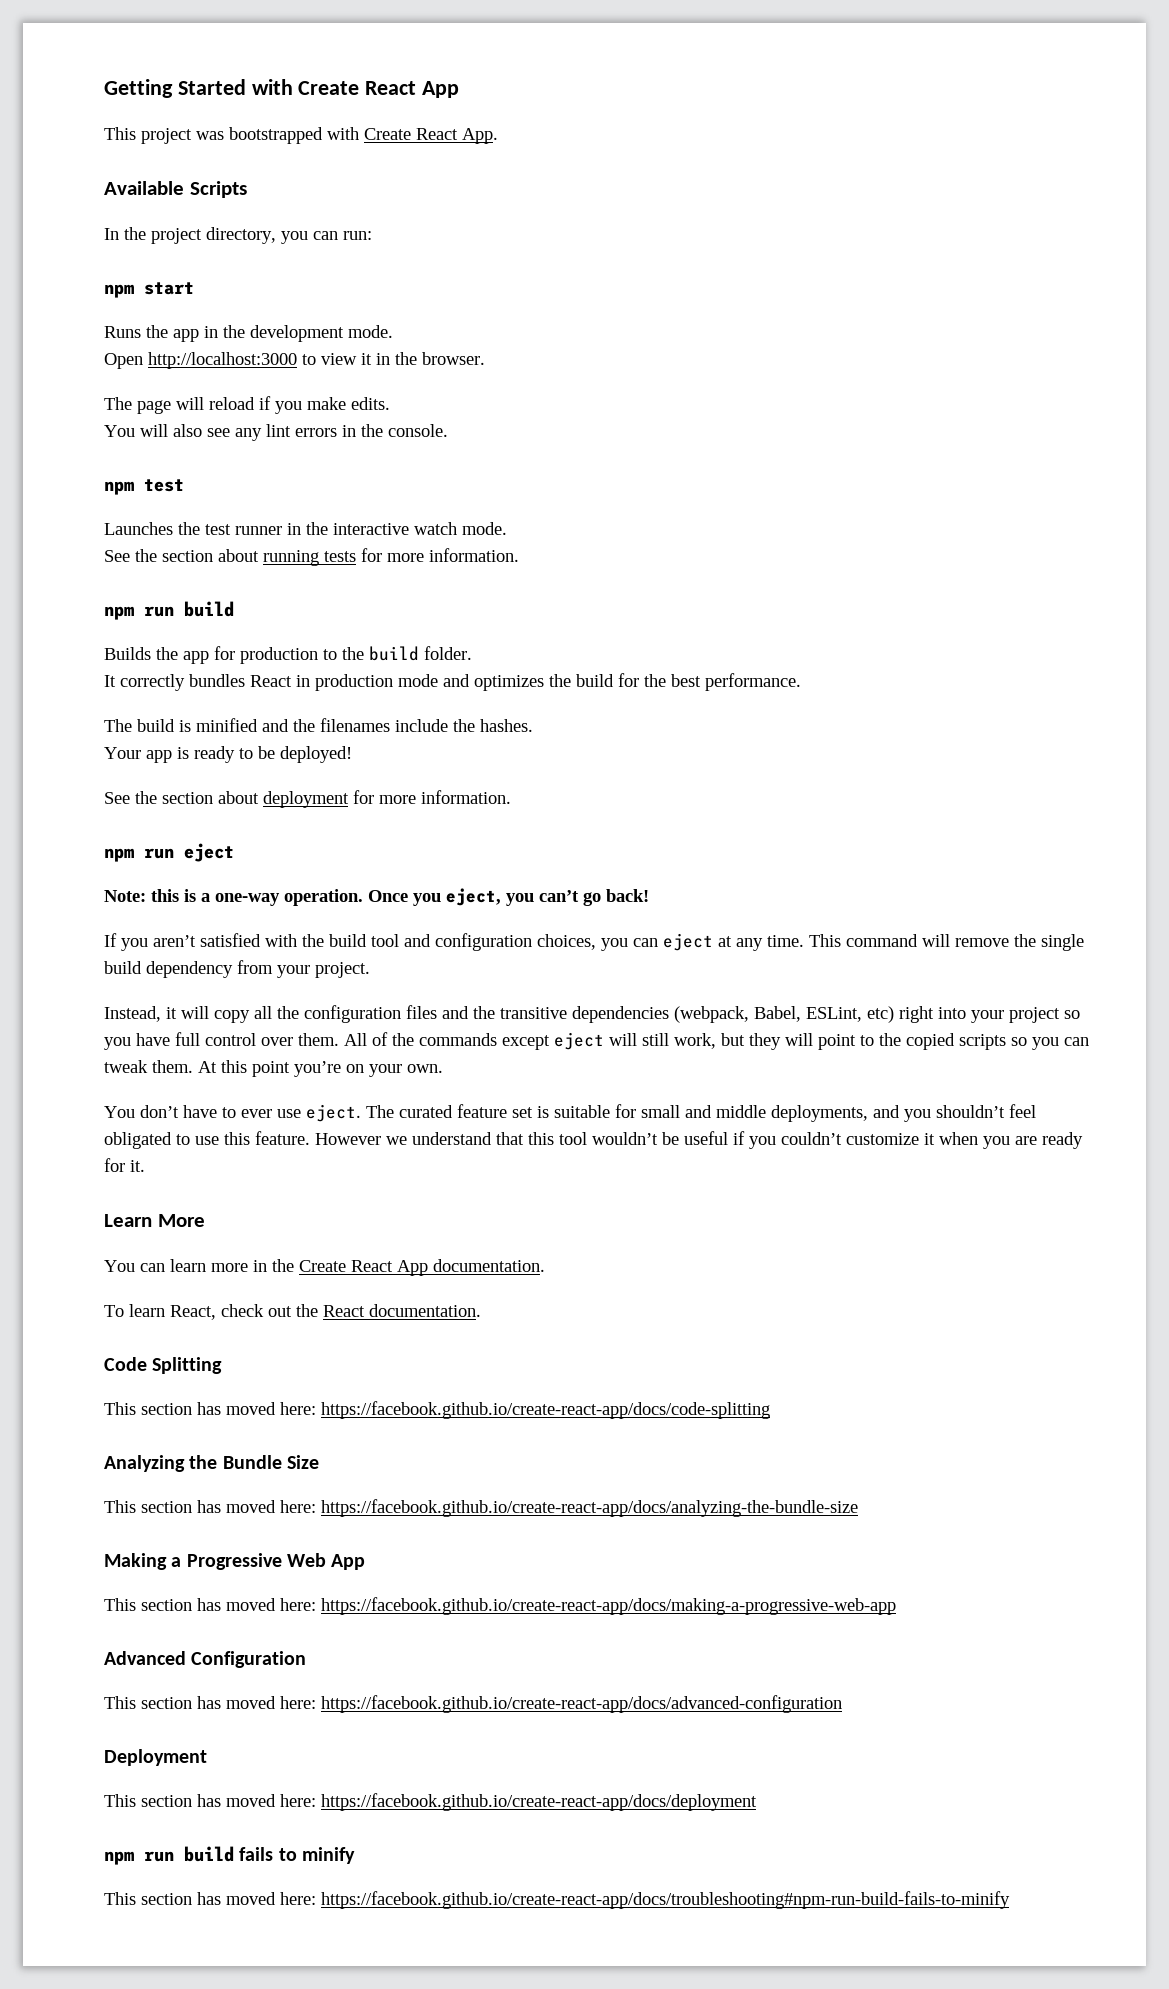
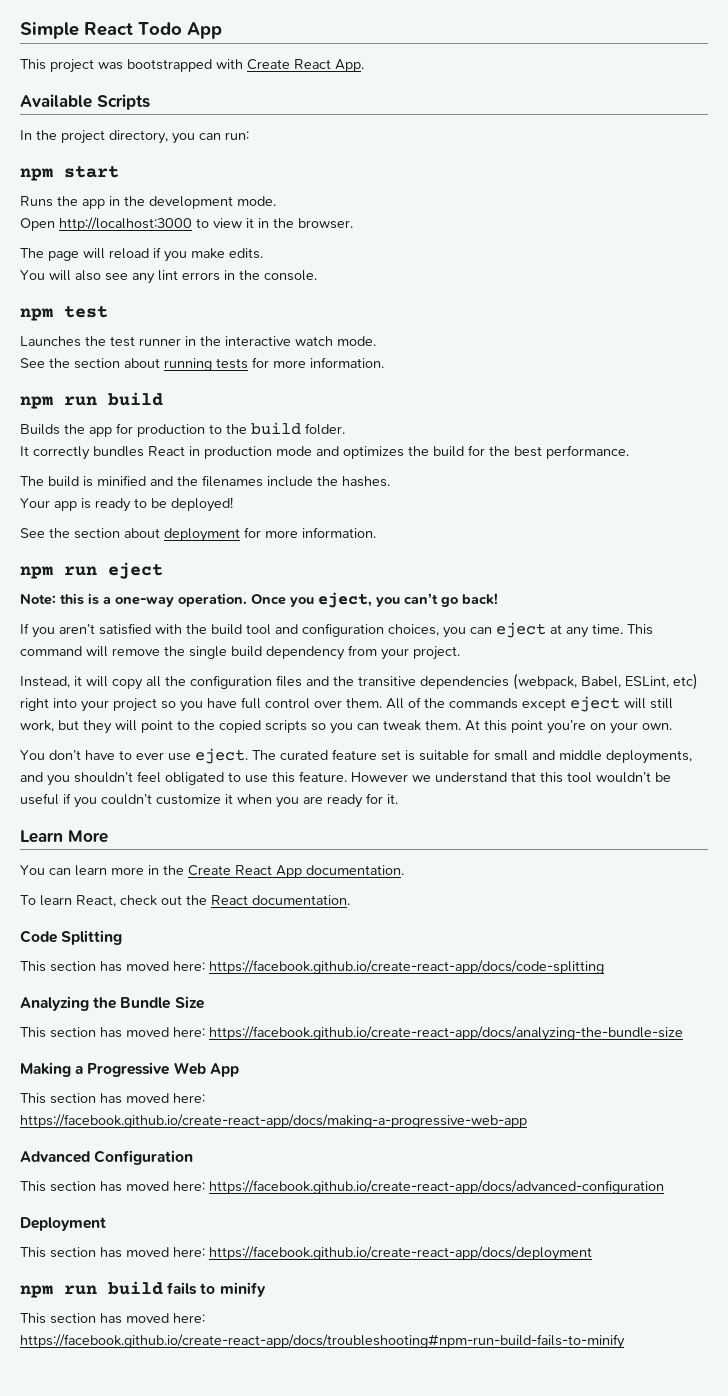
[104,79,417,98] Getting Started with Create React -> [20,22,182,39] Simple React Todo

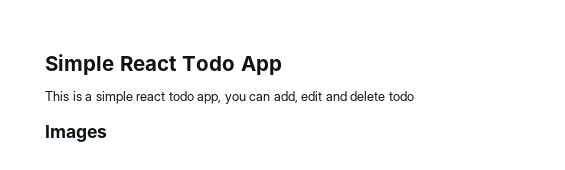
[50,59,364,73] [20,94,150,110] [20,130,249,144] [20,166,119,181] [20,196,276,209] [20,217,353,231] [20,247,263,262] [20,270,317,284] [20,306,108,321] [20,336,376,347] [20,357,384,371] [20,392,163,409] [20,422,345,437] [20,445,629,460] [20,475,390,487] [20,497,233,512] [20,527,376,542] [20,562,163,579] [20,592,498,608] [20,622,653,638] [20,645,460,660] [20,673,698,690] [20,696,673,712] [20,720,672,734] [20,748,692,764] [20,771,671,786] [20,793,398,808] [20,830,108,843] [20,865,404,878] [20,895,350,907] [20,930,123,945] [20,960,604,974] [20,996,204,1011] [20,1026,683,1041] [20,1062,239,1077] [20,1093,205,1104] [20,1114,527,1128] [20,1150,194,1165] [20,1180,664,1194] [20,1217,106,1231] [20,1246,592,1261] [20,1281,266,1298] [20,1313,205,1324] [20,1334,625,1349] project was bootstrapped with Create React App. // Available Scripts // In the project directory, you can run: // npm start // Runs the app in the development mode. // Open http://localhost:3000 to view it in the browser. // The page will reload if you make edits. // You will also see any lint errors in the console. // npm test // Launches the test runner in the interactive watch mode. // See the section about running tests for more information. // npm run build // Builds the app for production to the build folder. // It correctly bundles React in production mode and optimizes the build for the best performance. // The build is minified and the filenames include the hashes. // Your app is ready to be deployed! // See the section about deployment for more information. // npm run eject // Note: this is a one-way operation. Once you eject, you can’t go back! // If you aren’t satisfied with the build tool and configuration choices, you can eject at any time. This command will remove the single build dependency from your project. // Instead, it will copy all the configuration files and the transitive dependencies (webpack, Babel, ESLint, etc) right into your project so you have full control over them. All of the commands except eject will still work, but they will point to the copied scripts so you can tweak them. At this point you’re on your own. // You don’t have to ever use eject. The curated feature set is suitable for small and middle deployments, and you shouldn’t feel obligated to use this feature. However we understand that this tool wouldn’t be useful if you couldn’t customize it when you are ready for it. // Learn More // You can learn more in the Create React App documentation. // To learn React, check out the React documentation. // Code Splitting // This section has moved here: https://facebook.github.io/create-react-app/docs/code-splitting // Analyzing the Bundle Size // This section has moved here: https://facebook.github.io/create-react-app/docs/analyzing-the-bundle-size // Making a Progressive Web App // This section has moved here: https://facebook.github.io/create-react-app/docs/making-a-progressive-web-app // Advanced Configuration // This section has moved here: https://facebook.github.io/create-react-app/docs/advanced-configuration // Deployment // This section has moved here: https://facebook.github.io/create-react-app/docs/deployment // npm run build fails to minify // This section has moved here: https://facebook.github.io/create-react-app/docs/troubleshooting#npm-run-build-fails-to-minify -> [72,91,414,104] [45,125,107,142] is a simple react todo app, you can add, edit and delete todo // Images

